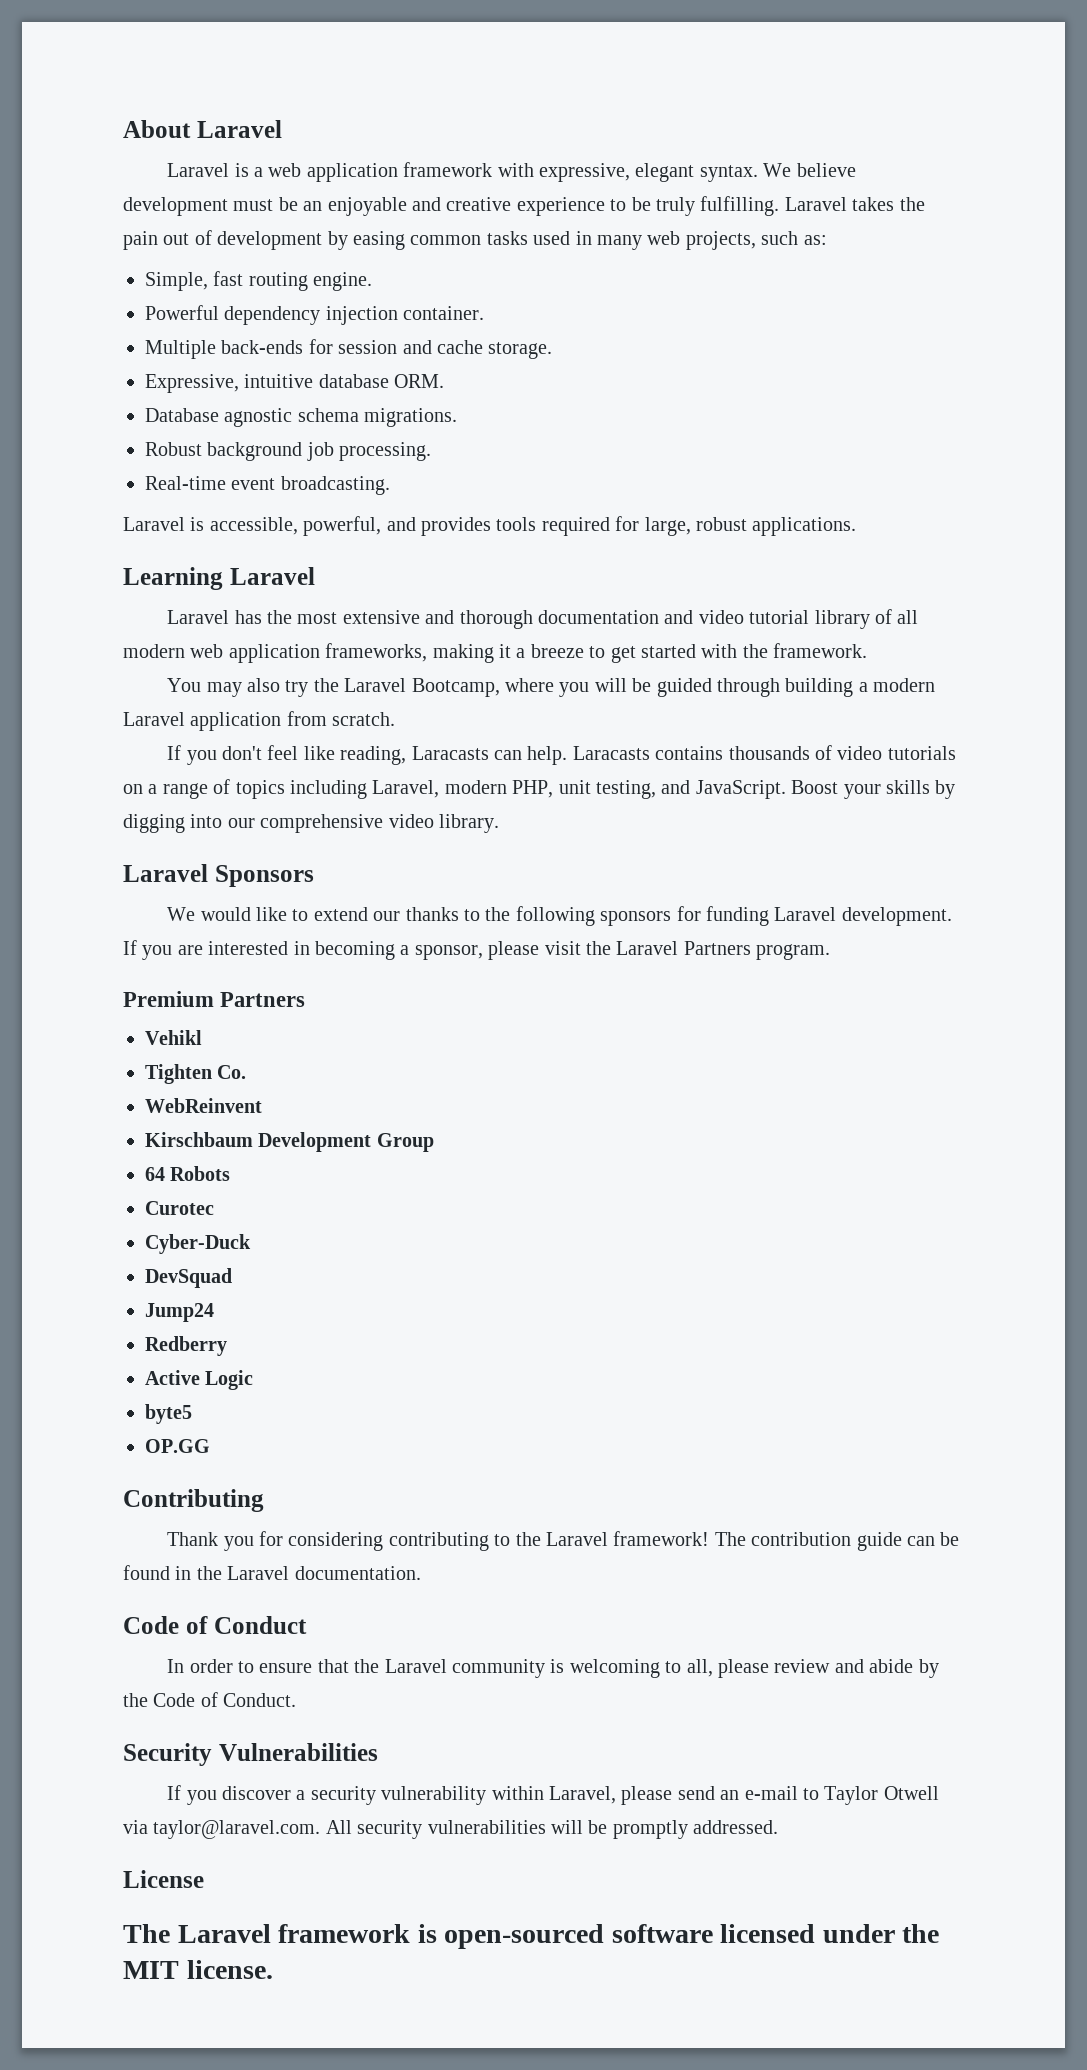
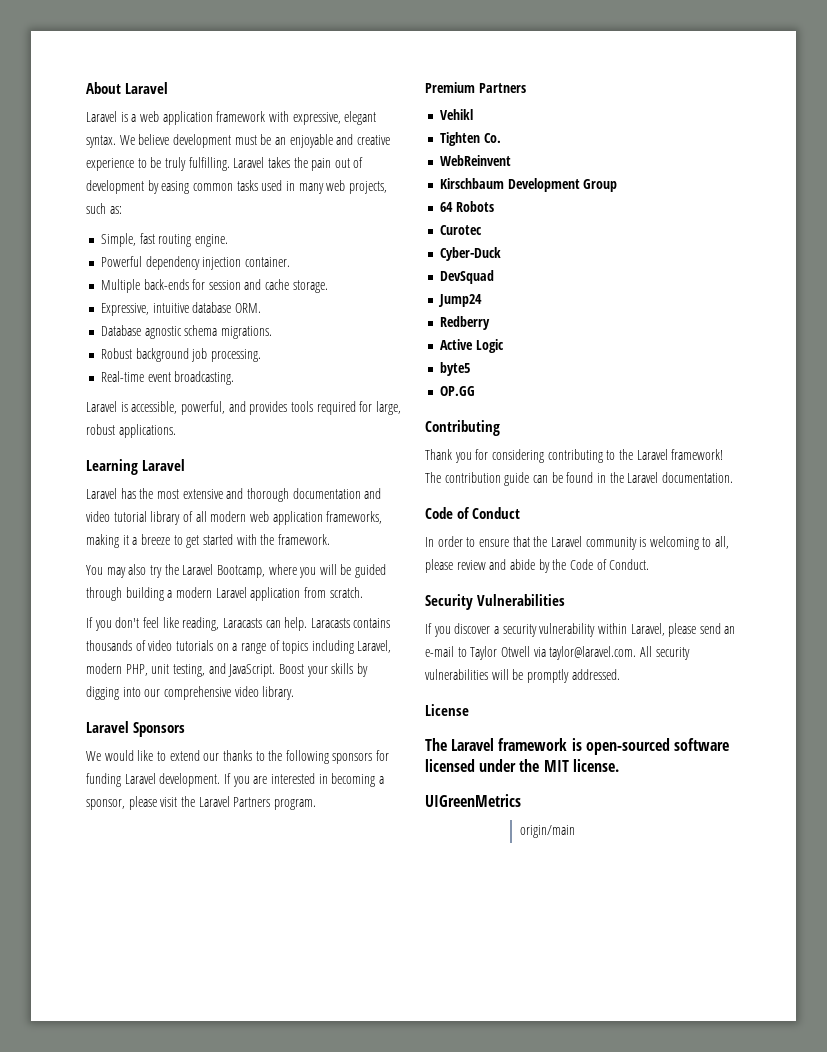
(273, 1969) none -> [425,794,521,807] [519,825,575,838] // UIGreenMetrics // origin/main

